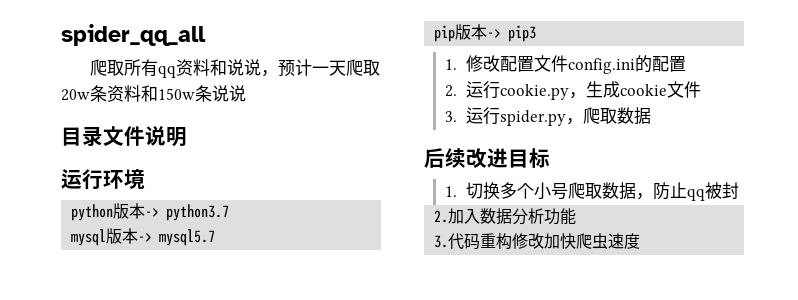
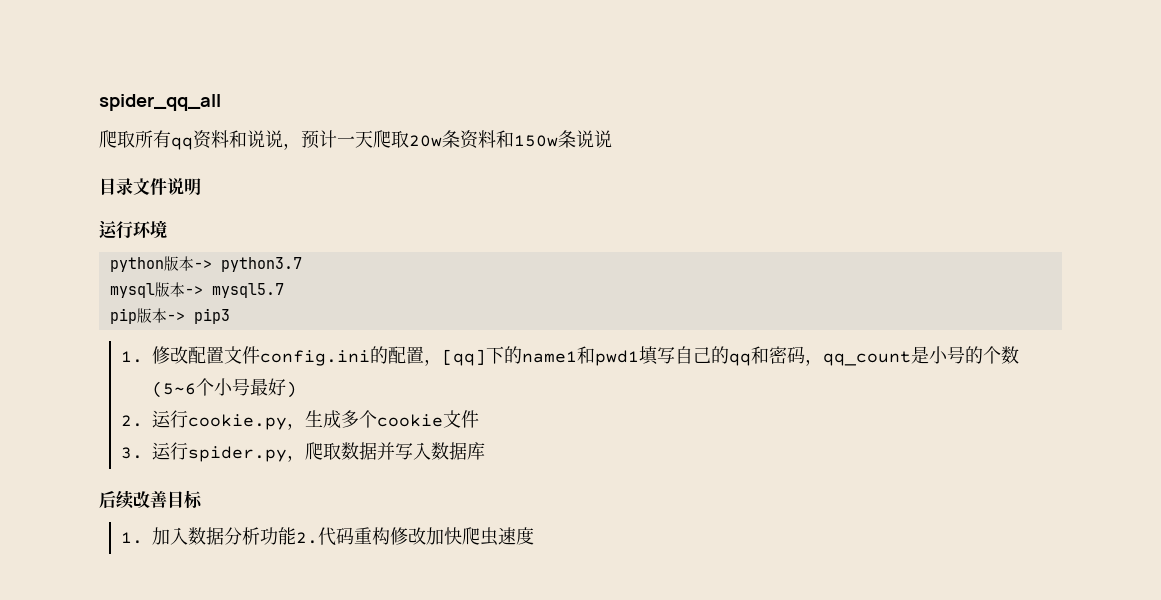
(687, 64) none -> [424,346,1020,366] [152,378,298,398] ，[qq]下的name1和pwd1填写自己的qq和密码，qq_count是小号的个数(5~6个小号最好)
(621, 89) none -> [341,410,378,428] 多个
(652, 116) none -> [377,442,486,460] 并写入数据库
[487,148,508,168] 进 -> [150,491,167,508] 善
[466,182,740,201] [434,210,449,223] 切换多个小号爬取数据，防止qq被封 // 2. -> (144, 538) none
[434,235,449,248] // 3. -> [296,532,319,544] 2.

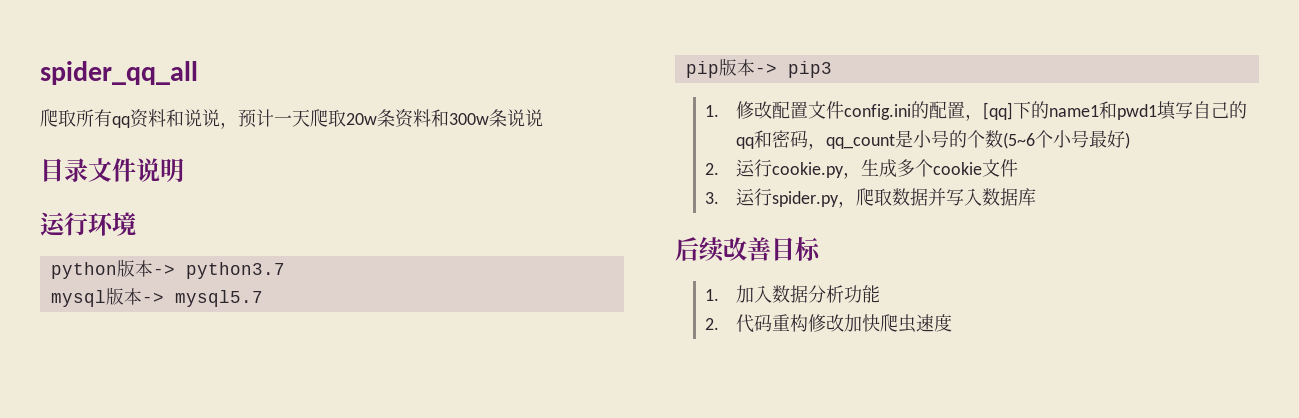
[514,135,558,147] 150w -> [449,113,489,125] 300w
(297, 536) none -> (880, 294) //

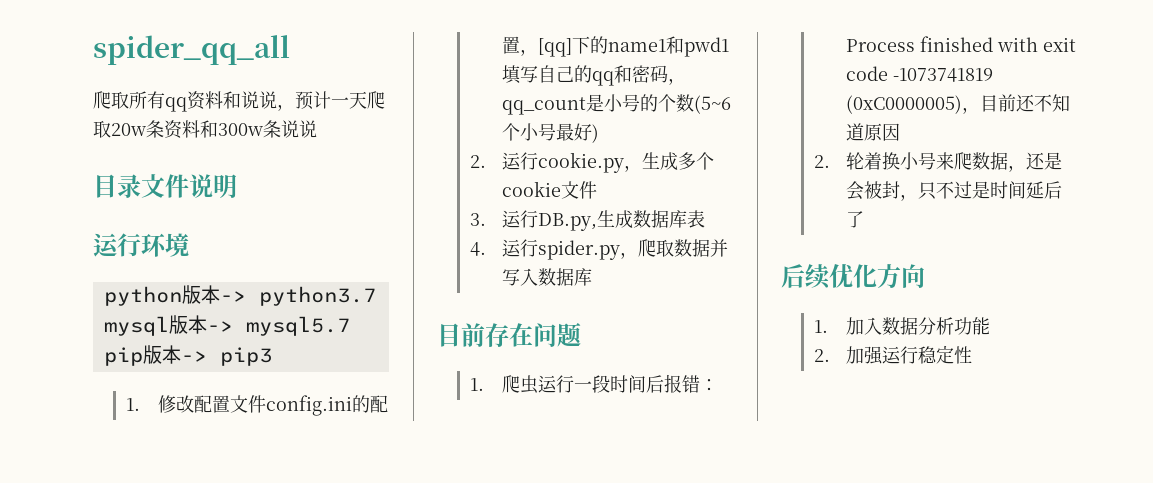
(772, 197) none -> [538,210,706,231] [469,239,539,257] DB.py,生成数据库表 // 4.运行
(1036, 197) none -> [437,322,581,347] [469,374,719,394] [846,36,1077,52] [846,66,994,82] [846,94,1071,114] [846,123,901,141] [813,152,1063,172] [846,181,1063,201] [846,211,865,228] // 目前存在问题 // 1.爬虫运行一段时间后报错：Process finished with exit code -1073741819 (0xC0000005)，目前还不知道原因 // 2.轮着换小号来爬数据，还是会被封，只不过是时间延后了
[723,237,821,261] 改善目标 -> [829,264,925,289] 优化方向
[735,314,952,333] 代码重构修改加快爬虫速度 -> [846,345,973,365] 加强运行稳定性

